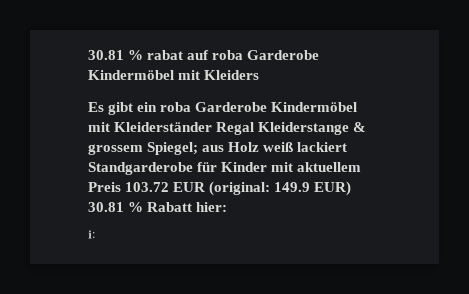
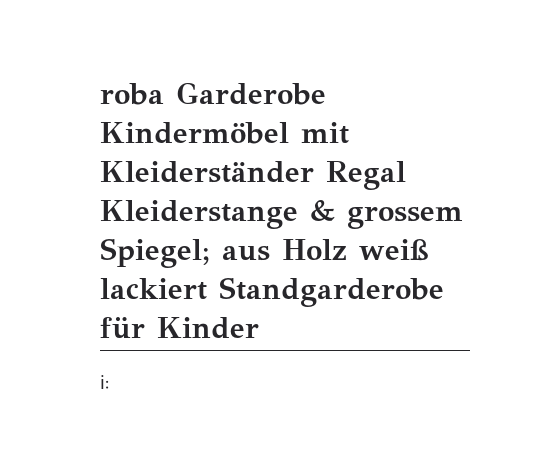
[88,50,320,60] [88,70,260,80] [88,102,158,115] 30.81 % rabat auf roba Garderobe Kindermöbel mit Kleiders // Es gibt ein -> (100, 94) none
[271,162,362,172] [88,181,352,196] [88,202,228,212] mit aktuellem Preis 103.72 EUR (original: 149.9 EUR) 30.81 % Rabatt hier: -> (259, 328) none

